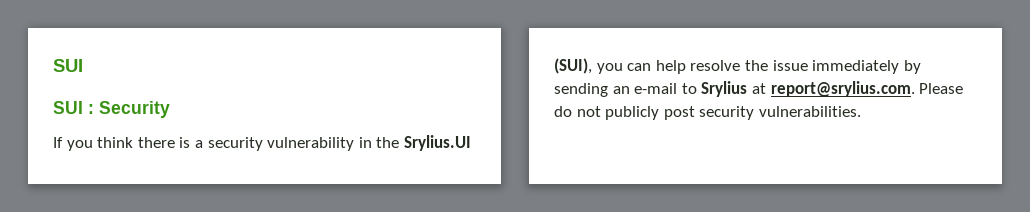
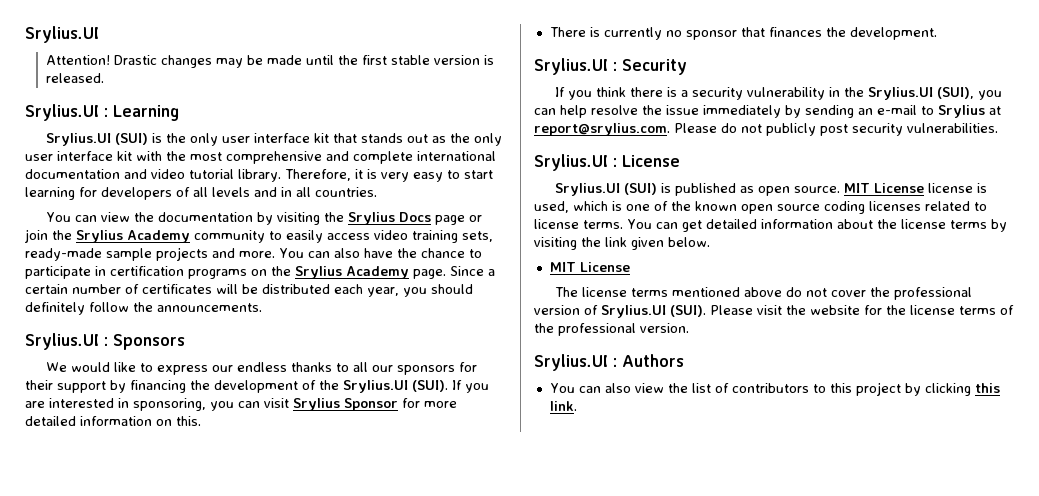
[53,59,83,72] [53,101,83,114] SUI // SUI -> [25,26,99,43] [46,55,495,68] [46,73,105,83] [25,104,179,121] [46,133,503,146] [25,151,496,164] [25,169,493,182] [25,187,377,200] [46,212,483,225] [25,229,493,243] [25,247,482,261] [25,266,495,279] [25,284,473,297] [25,302,262,315] [25,333,185,350] [46,362,478,375] [25,380,489,393] [25,398,457,411] [25,416,201,426] [549,27,937,40] [534,58,608,75] Srylius.UI // Attention! Drastic changes may be made until the first stable version is released. // Srylius.UI : Learning // Srylius.UI (SUI) is the only user interface kit that stands out as the only user interface kit with the most comprehensive and complete international documentation and video tutorial library. Therefore, it is very easy to start learning for developers of all levels and in all countries. // You can view the documentation by visiting the Srylius Docs page or join the Srylius Academy community to easily access video training sets, ready-made sample projects and more. You can also have the chance to participate in certification programs on the Srylius Academy page. Since a certain number of certificates will be distributed each year, you should definitely follow the announcements. // Srylius.UI : Sponsors // We would like to express our endless thanks to all our sponsors for their support by financing the development of the Srylius.UI (SUI). If you are interested in sponsoring, you can visit Srylius Sponsor for more detailed information on this. // There is currently no sponsor that finances the development. // Srylius.UI
(861, 111) none -> [534,154,680,171] [555,183,988,196] [534,201,987,214] [534,219,1007,232] [534,237,710,250] [549,262,630,272] [555,287,973,300] [534,305,1014,318] [534,323,689,336] [534,354,684,371] [549,382,1000,396] [549,401,577,411] // Srylius.UI : License // Srylius.UI (SUI) is published as open source. MIT License license is used, which is one of the known open source coding licenses related to license terms. You can get detailed information about the license terms by visiting the link given below. // MIT License // The license terms mentioned above do not cover the professional version of Srylius.UI (SUI). Please visit the website for the license terms of the professional version. // Srylius.UI : Authors // You can also view the list of contributors to this project by clicking this link.

